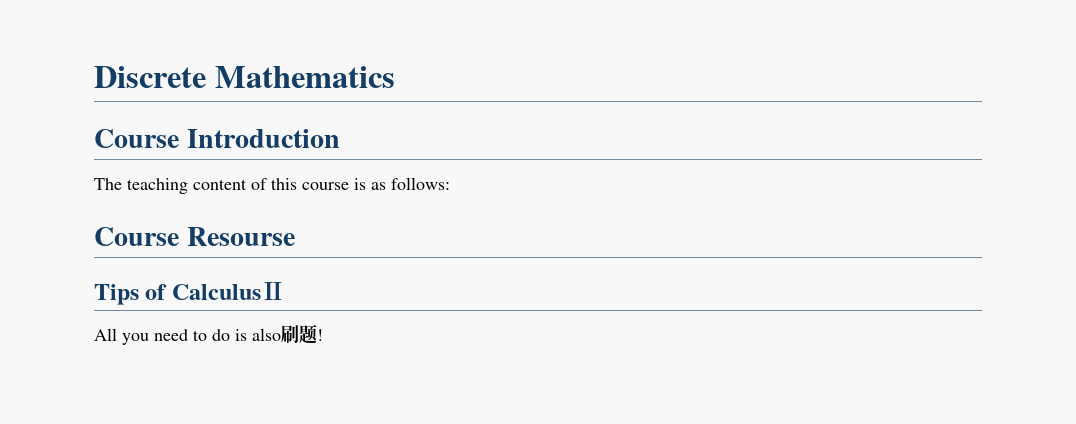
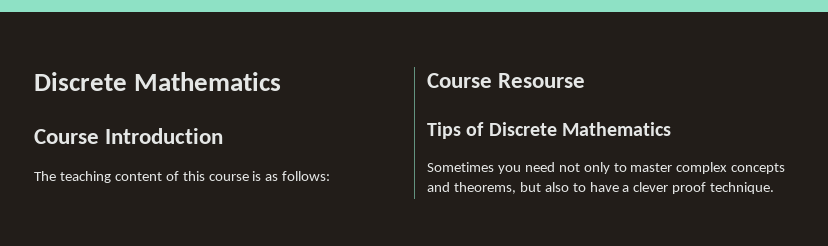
[171,282,285,300] [94,324,323,345] CalculusⅡ // All you need to do is also刷题! -> [488,122,671,136] [427,162,786,174] [427,182,775,194] Discrete Mathematics // Sometimes you need not only to master complex concepts and theorems, but also to have a clever proof technique.

